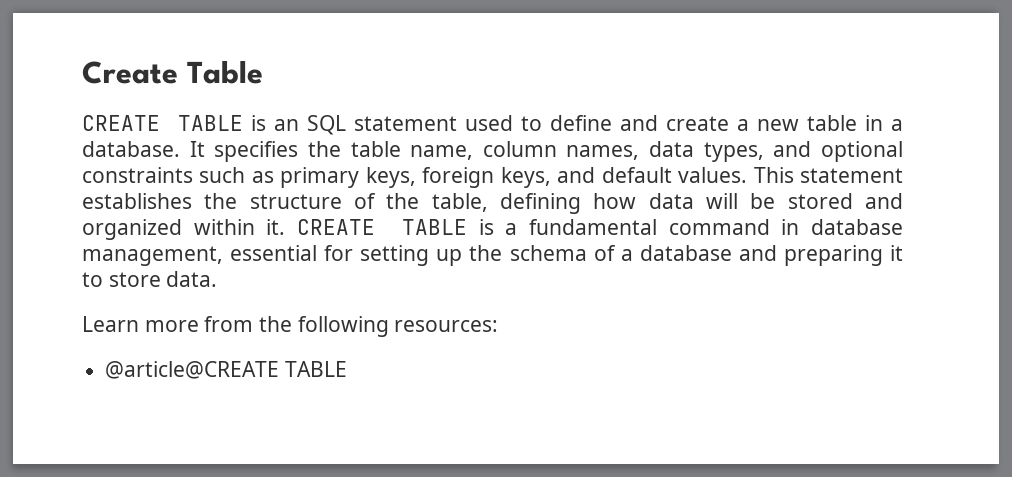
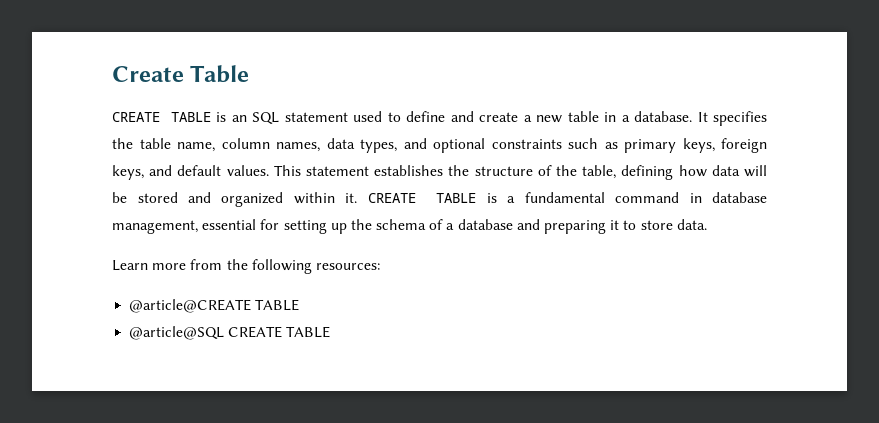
(347, 369) none -> [129,326,331,340] // @article@SQL CREATE TABLE

